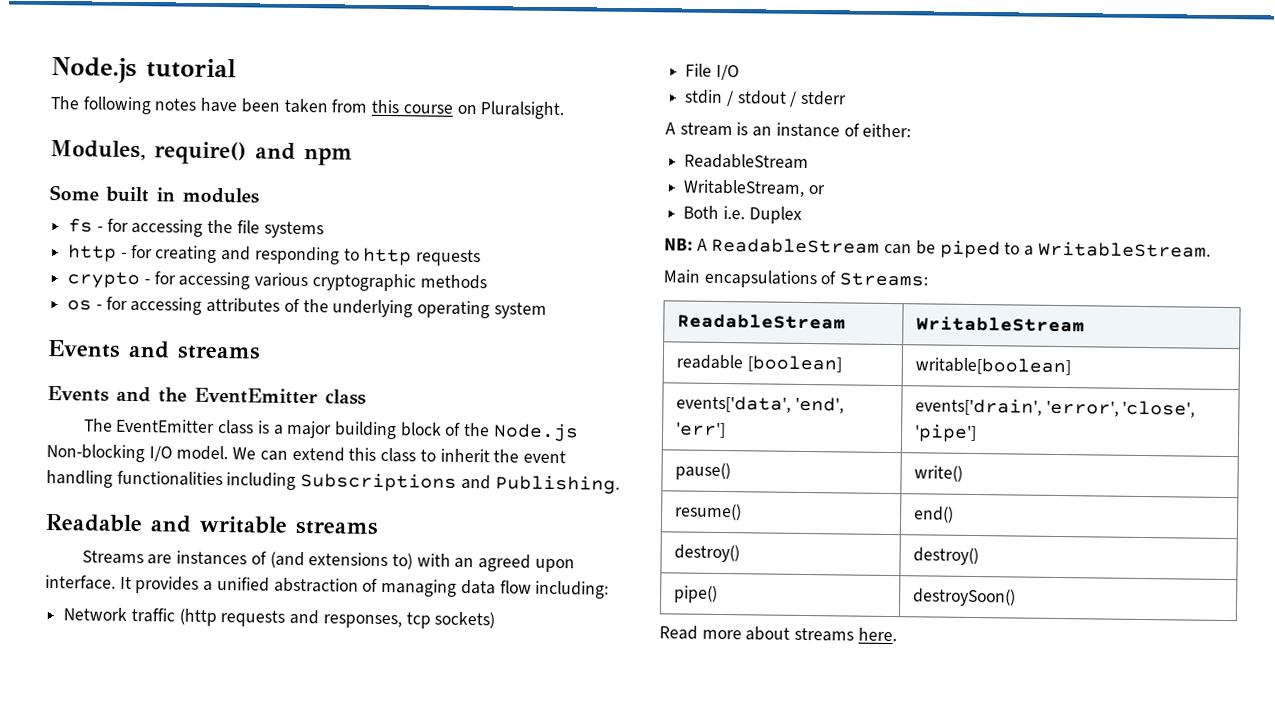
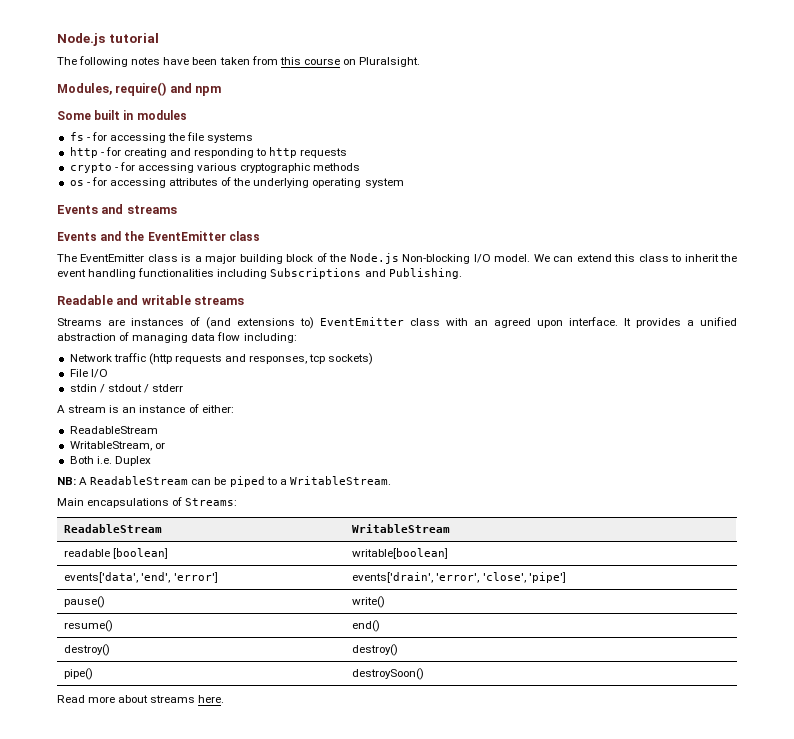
(413, 561) none -> [320,317,440,326] EventEmitter class
[674,422,726,439] 'err'] -> [173,572,218,583] 'error']

